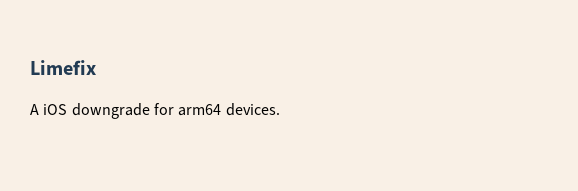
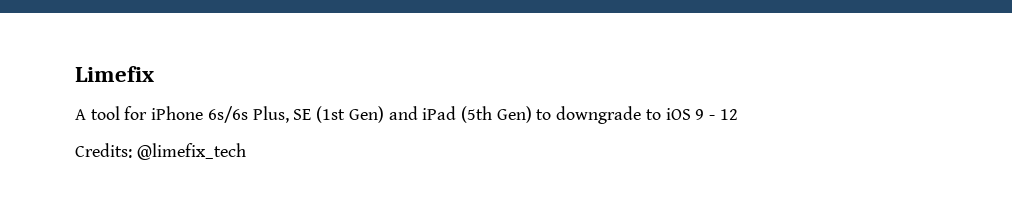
[43,103,280,119] iOS downgrade for arm64 devices. -> [90,106,738,124] [75,143,246,160] tool for iPhone 6s/6s Plus, SE (1st Gen) and iPad (5th Gen) to downgrade to iOS 9 - 12 // Credits: @limefix_tech

